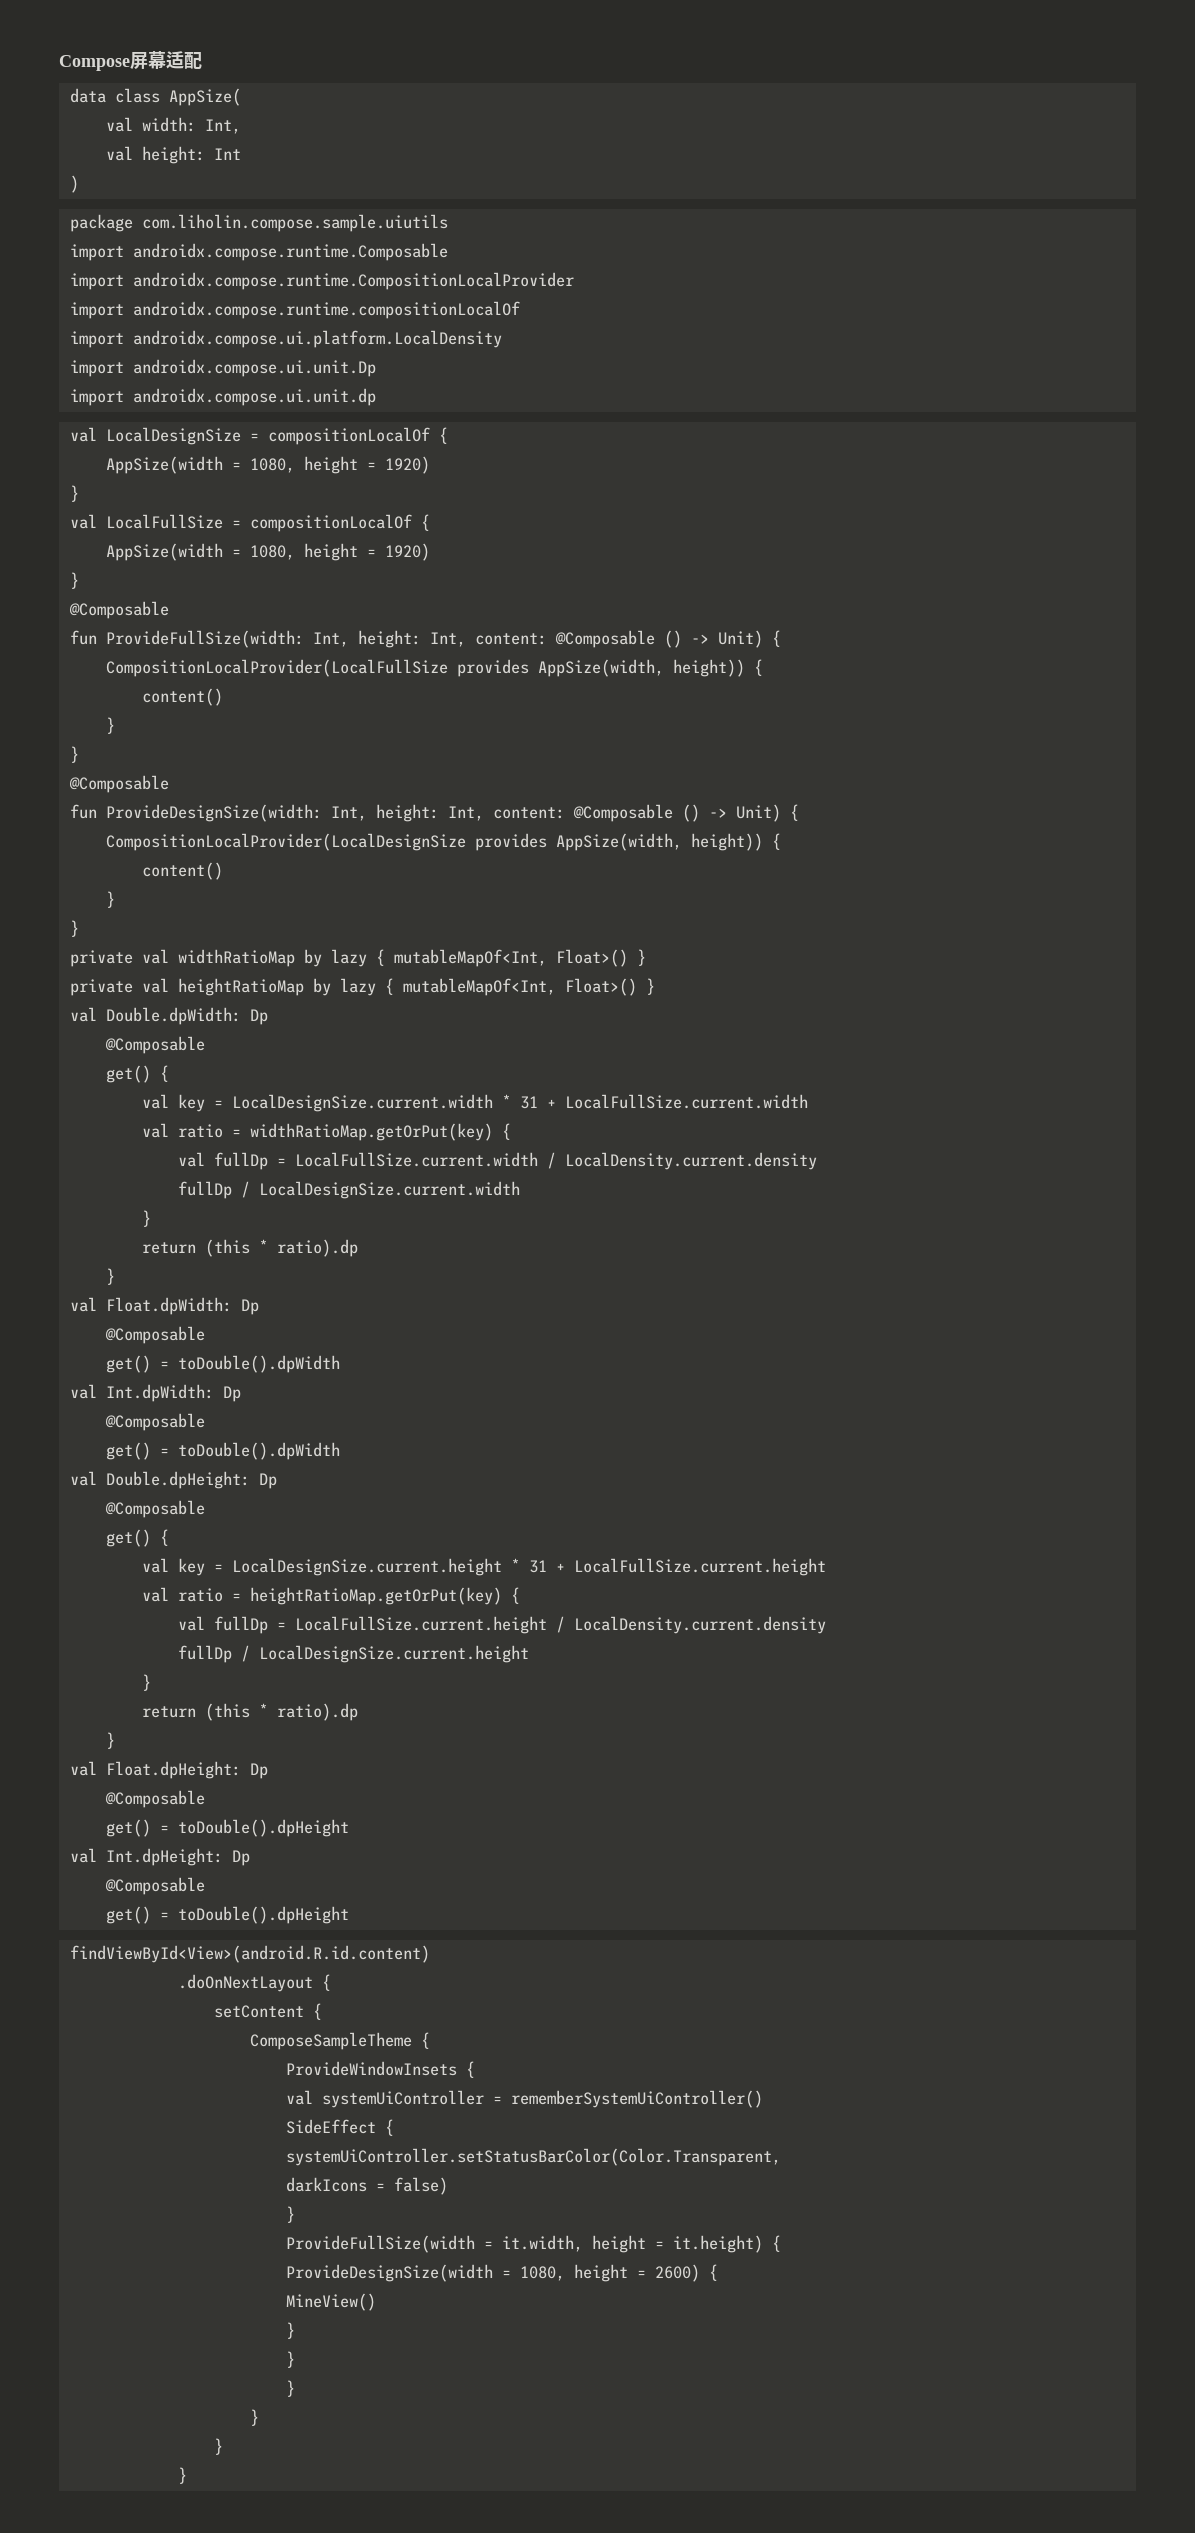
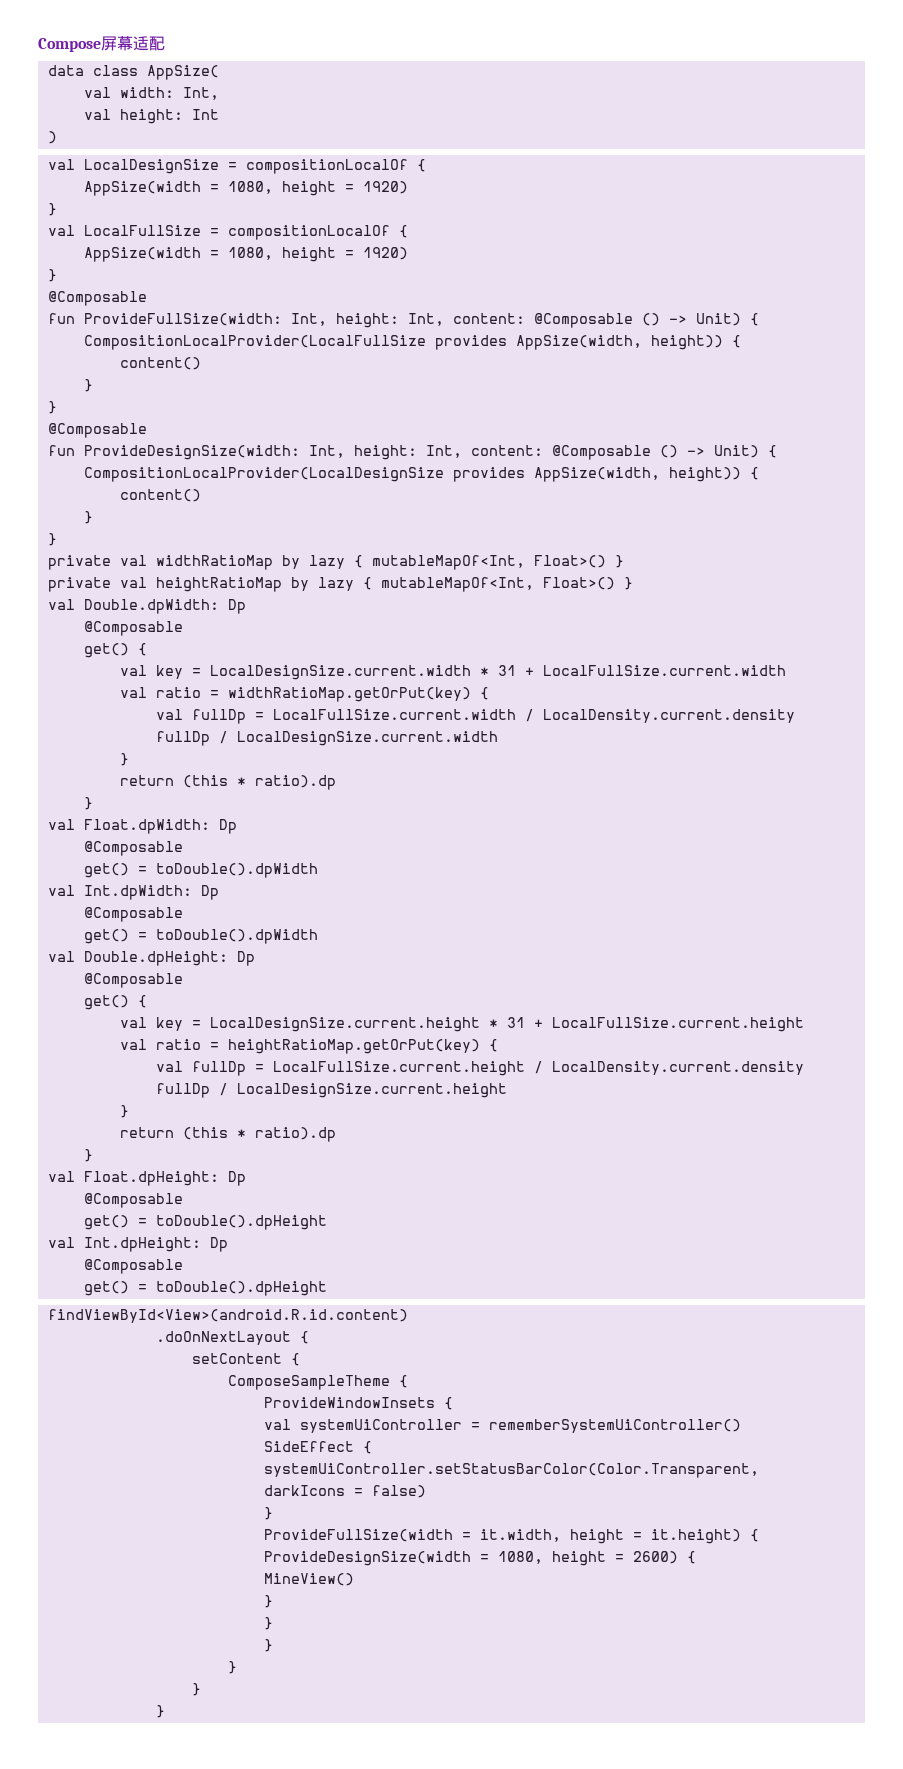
[69,214,448,232] [69,243,448,261] [69,272,574,290] [69,301,520,319] [69,330,502,348] [69,359,376,377] [69,388,376,406] // package com.liholin.compose.sample.uiutils // import androidx.compose.runtime.Composable // import androidx.compose.runtime.CompositionLocalProvider // import androidx.compose.runtime.compositionLocalOf // import androidx.compose.ui.platform.LocalDensity // import androidx.compose.ui.unit.Dp // import androidx.compose.ui.unit.dp -> (57, 137) none

